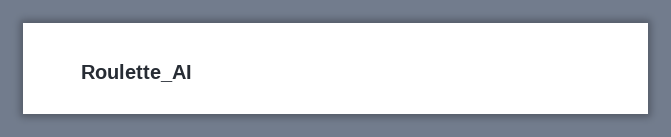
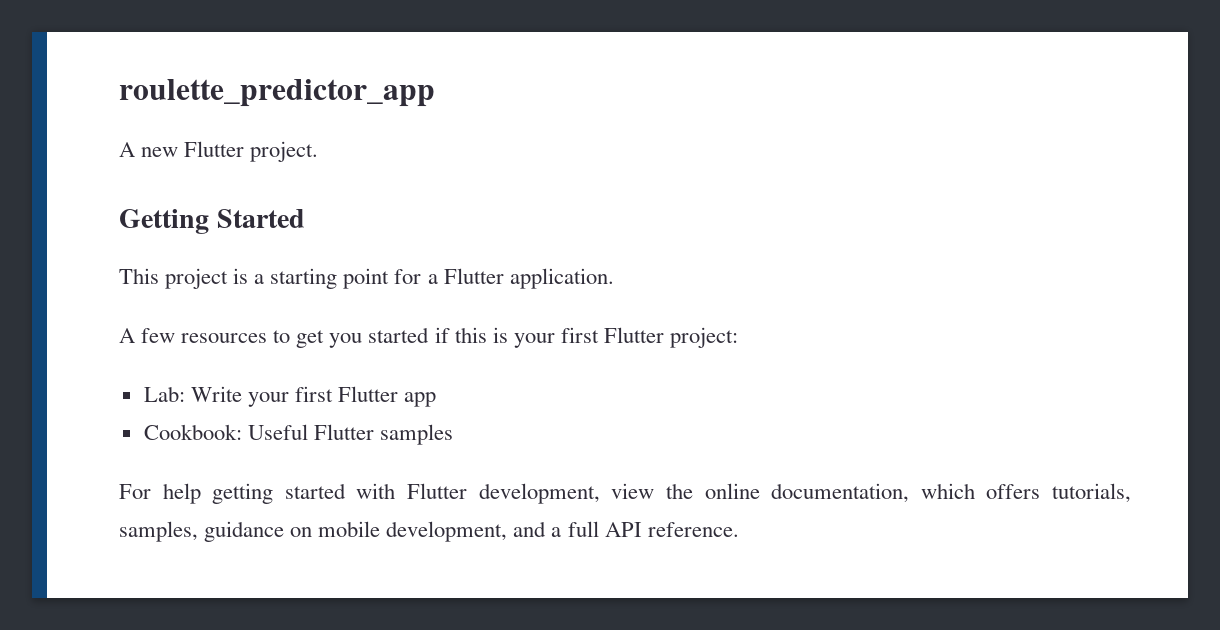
[81,64,192,82] Roulette_AI -> [119,79,435,107] [119,141,319,162] [119,209,305,234] [119,268,614,289] [119,327,738,348] [143,386,437,407] [143,424,453,445] [119,483,1132,504] [119,521,739,542] roulette_predictor_app // A new Flutter project. // Getting Started // This project is a starting point for a Flutter application. // A few resources to get you started if this is your first Flutter project: // Lab: Write your first Flutter app // Cookbook: Useful Flutter samples // For help getting started with Flutter development, view the online documentation, which offers tutorials, samples, guidance on mobile development, and a full API reference.

